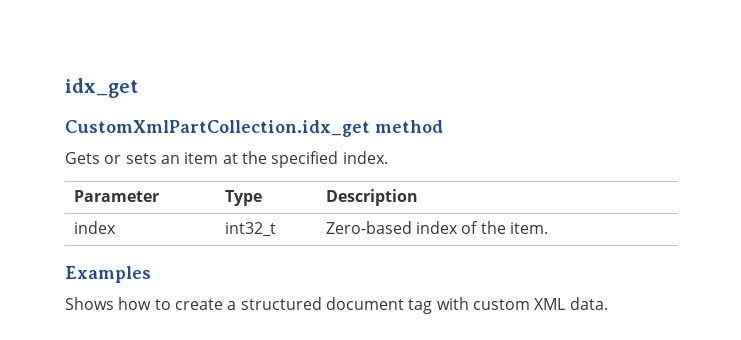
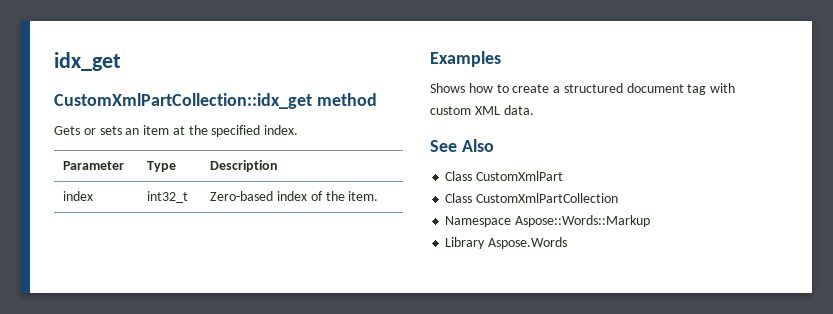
[65,120,370,137] CustomXmlPartCollection.idx_get -> [54,93,312,109] CustomXmlPartCollection::idx_get
(608, 303) none -> [430,139,494,152] [445,171,564,181] [445,193,619,203] [445,215,651,227] [445,237,568,249] // See Also // Class CustomXmlPart // Class CustomXmlPartCollection // Namespace Aspose::Words::Markup // Library Aspose.Words

